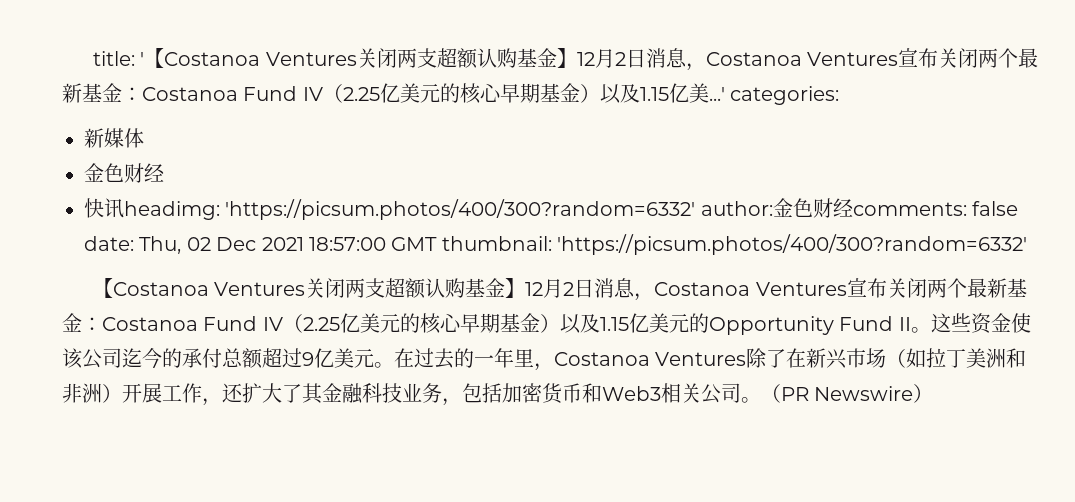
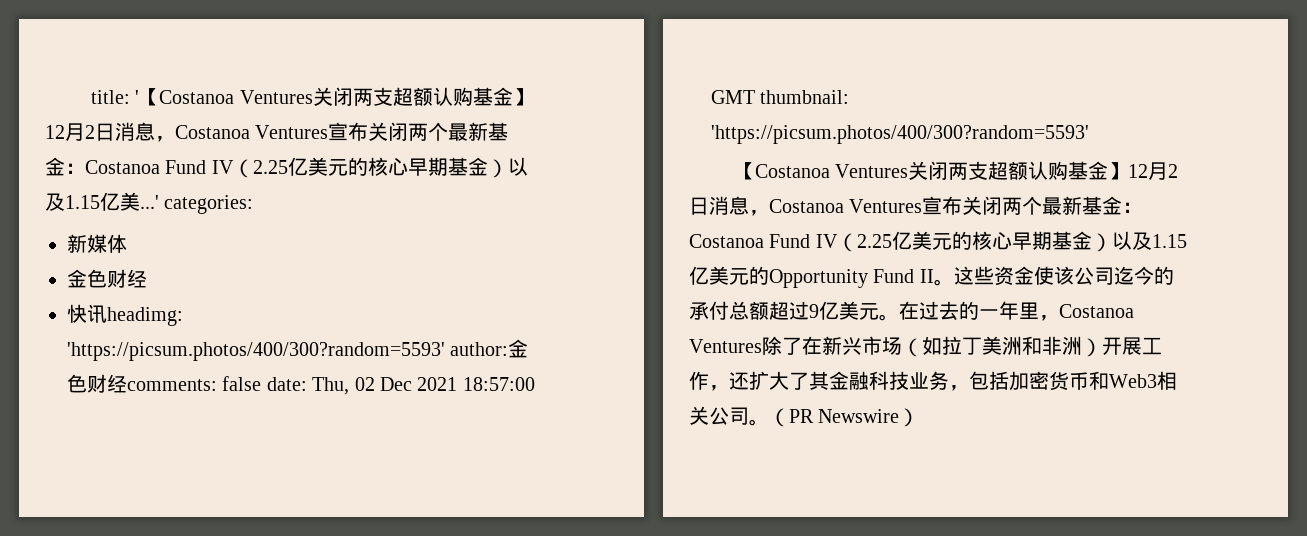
[225,199,696,220] 'https://picsum.photos/400/300?random=6332' -> [67,342,445,361] 'https://picsum.photos/400/300?random=5593'
[557,234,1028,255] 'https://picsum.photos/400/300?random=6332' -> [711,125,1089,144] 'https://picsum.photos/400/300?random=5593'

